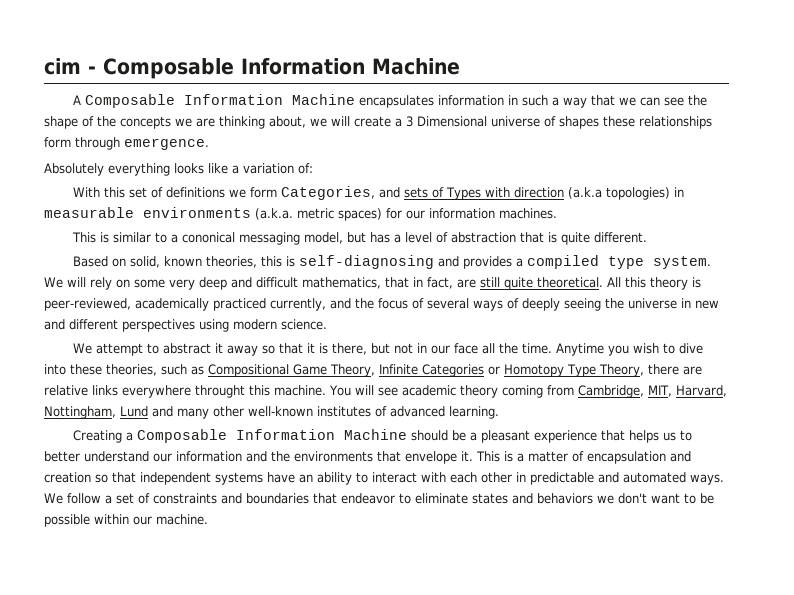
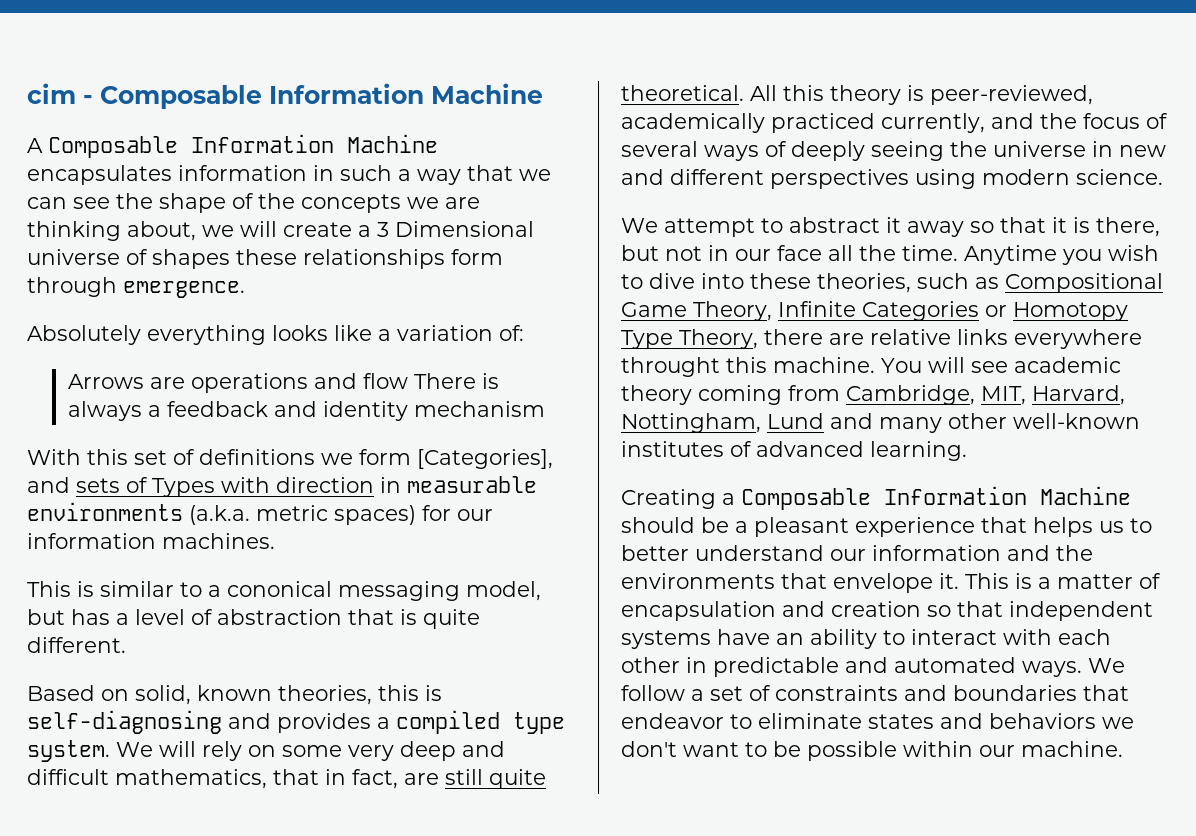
(313, 168) none -> [67,373,499,393] [67,401,545,421] // Arrows are operations and flow There is always a feedback and identity mechanism
[281,186,376,200] Categories, -> [417,449,553,469] [Categories],
[568,187,671,200] (a.k.a topologies) -> (374, 485) none

